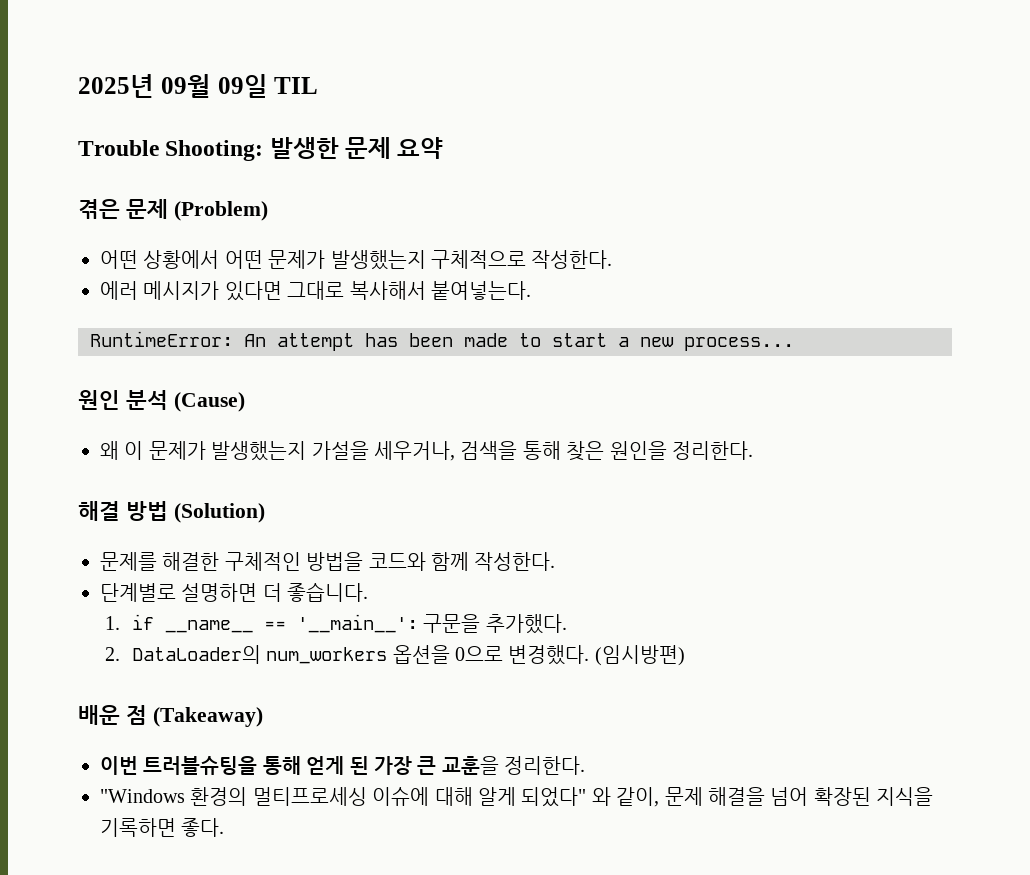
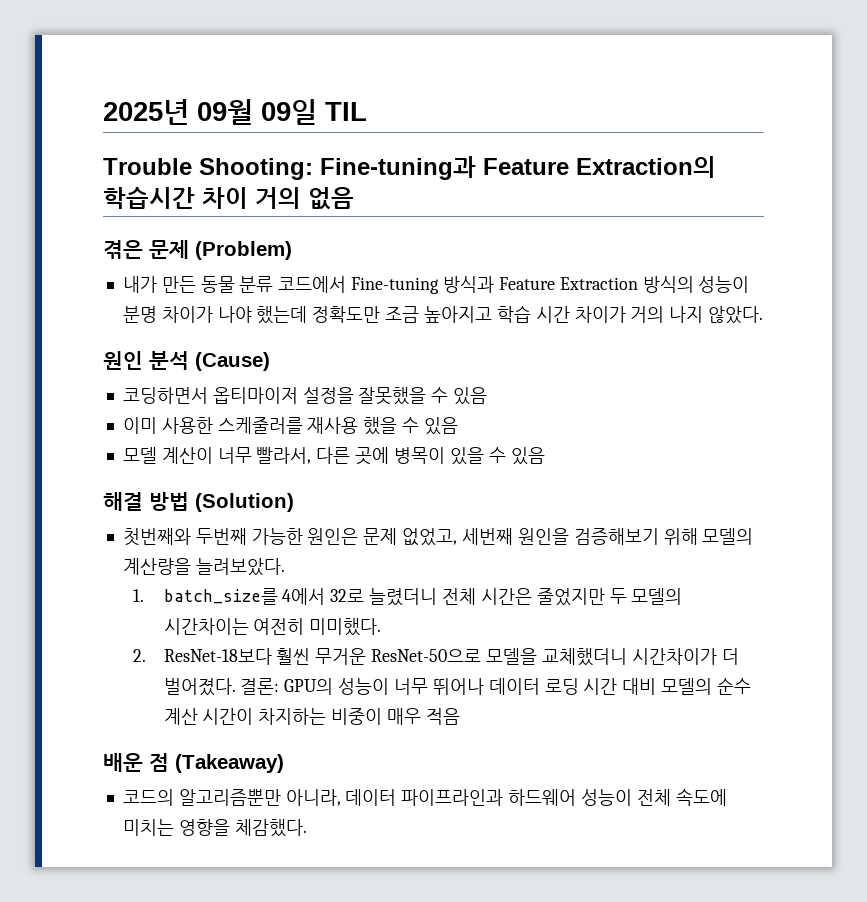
[269,137,444,159] [78,199,268,221] [100,250,613,270] [100,281,531,301] [90,331,794,351] [78,390,245,412] [100,441,753,461] [78,501,265,523] [100,552,556,571] [100,582,369,602] [104,614,567,634] [104,645,685,666] [78,705,263,727] [100,756,586,775] [100,787,934,807] [100,818,225,837] 발생한 문제 요약 // 겪은 문제 (Problem) // 어떤 상황에서 어떤 문제가 발생했는지 구체적으로 작성한다. // 에러 메시지가 있다면 그대로 복사해서 붙여넣는다. // RuntimeError: An attempt has been made to start a new process... // 원인 분석 (Cause) // 왜 이 문제가 발생했는지 가설을 세우거나, 검색을 통해 찾은 원인을 정리한다. // 해결 방법 (Solution) // 문제를 해결한 구체적인 방법을 코드와 함께 작성한다. // 단계별로 설명하면 더 좋습니다. // 1. if __name__ == '__main__': 구문을 추가했다. // 2. DataLoader의 num_workers 옵션을 0으로 변경했다. (임시방편) // 배운 점 (Takeaway) // 이번 트러블슈팅을 통해 얻게 된 가장 큰 교훈을 정리한다. // "Windows 환경의 멀티프로세싱 이슈에 대해 알게 되었다" 와 같이, 문제 해결을 넘어 확장된 지식을 기록하면 좋다. -> [320,156,716,180] [103,187,354,210] [103,240,292,260] [122,276,750,294] [122,305,764,324] [103,351,270,371] [122,387,488,405] [122,417,458,435] [122,447,545,465] [103,492,294,512] [122,528,754,546] [122,558,285,576] [133,588,683,606] [163,618,382,636] [133,648,739,666] [163,677,751,696] [163,708,460,725] [103,753,284,773] [122,788,727,806] [122,819,307,837] Fine-tuning과 Feature Extraction의 학습시간 차이 거의 없음 // 겪은 문제 (Problem) // 내가 만든 동물 분류 코드에서 Fine-tuning 방식과 Feature Extraction 방식의 성능이 분명 차이가 나야 했는데 정확도만 조금 높아지고 학습 시간 차이가 거의 나지 않았다. // 원인 분석 (Cause) // 코딩하면서 옵티마이저 설정을 잘못했을 수 있음 // 이미 사용한 스케줄러를 재사용 했을 수 있음 // 모델 계산이 너무 빨라서, 다른 곳에 병목이 있을 수 있음 // 해결 방법 (Solution) // 첫번째와 두번째 가능한 원인은 문제 없었고, 세번째 원인을 검증해보기 위해 모델의 계산량을 늘려보았다. // 1. batch_size를 4에서 32로 늘렸더니 전체 시간은 줄었지만 두 모델의 시간차이는 여전히 미미했다. // 2. ResNet-18보다 훨씬 무거운 ResNet-50으로 모델을 교체했더니 시간차이가 더 벌어졌다. 결론: GPU의 성능이 너무 뛰어나 데이터 로딩 시간 대비 모델의 순수 계산 시간이 차지하는 비중이 매우 적음 // 배운 점 (Takeaway) // 코드의 알고리즘뿐만 아니라, 데이터 파이프라인과 하드웨어 성능이 전체 속도에 미치는 영향을 체감했다.

